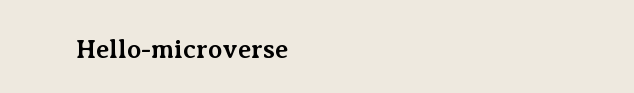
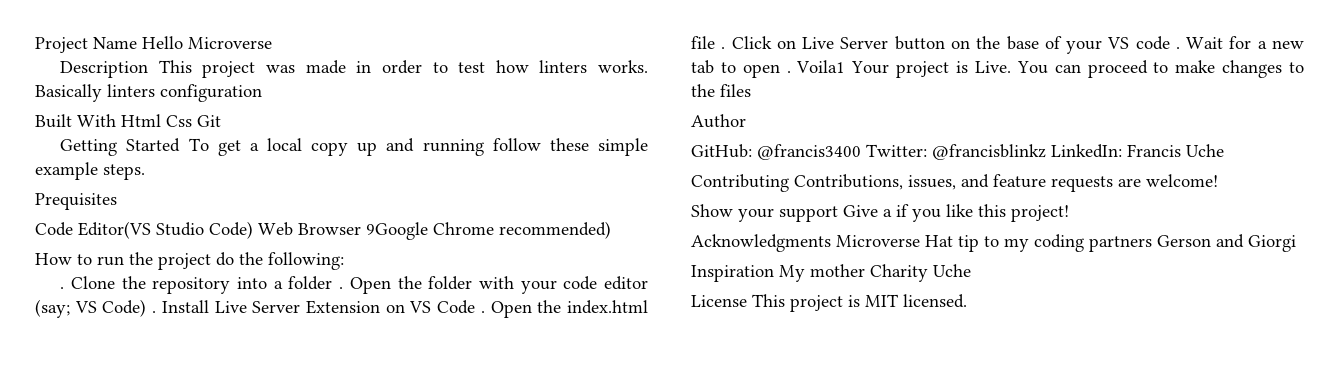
[76,39,288,58] Hello-microverse -> [35,36,272,53] [60,60,648,78] [35,84,262,102] [35,114,221,128] [60,138,648,156] [35,162,145,180] [35,193,117,210] [35,221,611,240] [35,252,344,270] [60,276,648,294] [35,299,648,318] [691,36,1304,54] [691,60,1304,78] [691,84,751,97] [691,114,746,128] [691,144,1224,160] [691,174,1218,192] [691,204,1069,222] [691,234,1296,252] [691,264,971,282] [691,294,967,312] Project Name Hello Microverse // Description This project was made in order to test how linters works. Basically linters configuration // Built With Html Css Git // Getting Started To get a local copy up and running follow these simple example steps. // Prequisites // Code Editor(VS Studio Code) Web Browser 9Google Chrome recommended) // How to run the project do the following: // . Clone the repository into a folder . Open the folder with your code editor (say; VS Code) . Install Live Server Extension on VS Code . Open the index.html file . Click on Live Server button on the base of your VS code . Wait for a new tab to open . Voila1 Your project is Live. You can proceed to make changes to the files // Author // GitHub: @francis3400 Twitter: @francisblinkz LinkedIn: Francis Uche // Contributing Contributions, issues, and feature requests are welcome! // Show your support Give a if you like this project! // Acknowledgments Microverse Hat tip to my coding partners Gerson and Giorgi // Inspiration My mother Charity Uche // License This project is MIT licensed.

